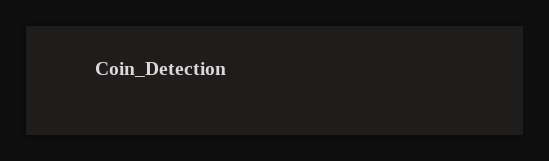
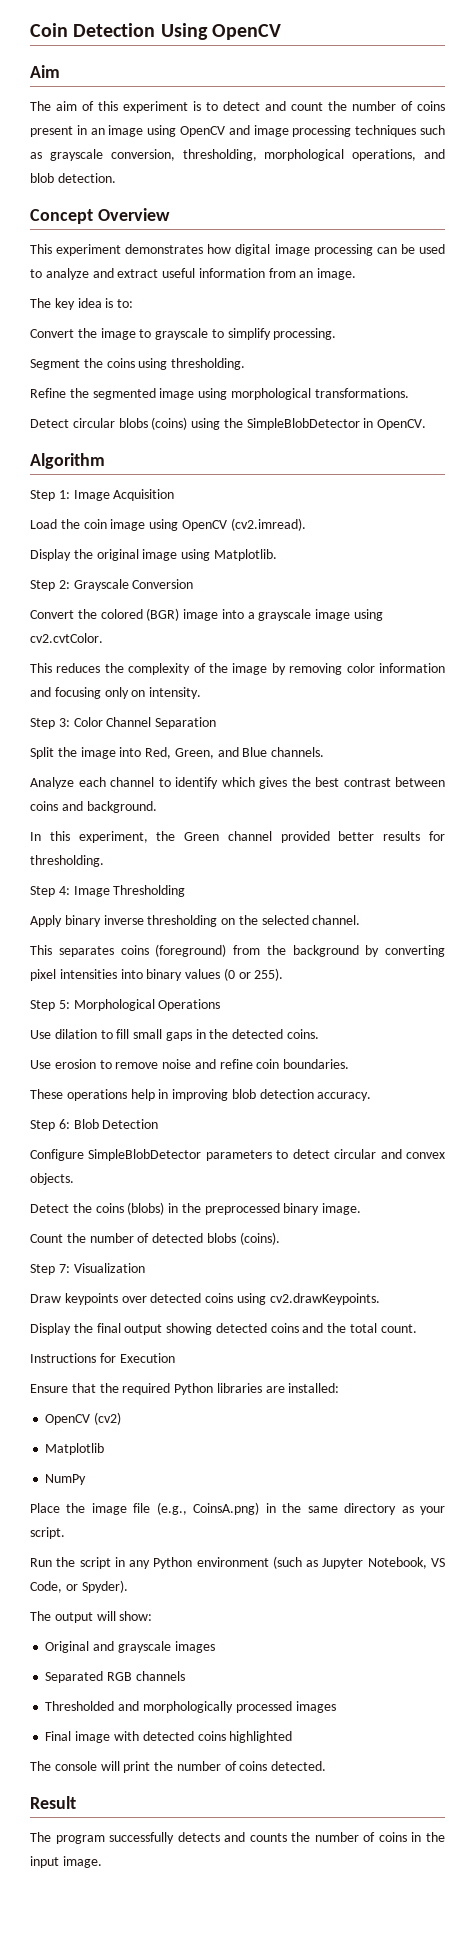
[95,62,226,77] Coin_Detection -> [30,23,281,40] [30,65,60,78] [30,101,445,113] [30,125,446,137] [30,149,445,161] [30,173,116,183] [30,208,170,224] [30,244,445,256] [30,268,357,280] [30,298,134,310] [30,328,337,340] [30,358,246,370] [30,388,409,400] [30,417,427,430] [30,453,105,469] [30,489,175,501] [30,518,306,531] [30,549,277,561] [30,579,194,591] [30,608,384,621] [30,633,103,643] [30,663,445,675] [30,687,202,699] [30,717,217,729] [30,747,325,759] [30,777,445,789] [30,801,157,813] [30,831,445,843] [30,855,104,867] [30,885,186,897] [30,915,361,927] [30,944,445,957] [30,968,284,981] [30,999,221,1011] [30,1029,320,1041] [30,1059,350,1069] [30,1089,372,1101] [30,1119,159,1131] [30,1149,445,1161] [30,1173,74,1185] [30,1202,362,1215] [30,1232,280,1245] [30,1263,145,1275] [30,1293,380,1305] [30,1323,417,1335] [30,1353,175,1363] [30,1383,340,1395] [45,1412,122,1425] [45,1443,105,1455] [45,1474,87,1485] [30,1502,445,1515] [30,1527,65,1539] [30,1556,445,1569] [30,1580,128,1593] [30,1611,153,1623] [45,1641,215,1653] [45,1671,185,1683] [45,1701,336,1713] [45,1731,293,1743] [30,1761,327,1773] [30,1796,76,1809] [30,1832,446,1844] [30,1856,102,1868] Coin Detection Using OpenCV // Aim // The aim of this experiment is to detect and count the number of coins present in an image using OpenCV and image processing techniques such as grayscale conversion, thresholding, morphological operations, and blob detection. // Concept Overview // This experiment demonstrates how digital image processing can be used to analyze and extract useful information from an image. // The key idea is to: // Convert the image to grayscale to simplify processing. // Segment the coins using thresholding. // Refine the segmented image using morphological transformations. // Detect circular blobs (coins) using the SimpleBlobDetector in OpenCV. // Algorithm // Step 1: Image Acquisition // Load the coin image using OpenCV (cv2.imread). // Display the original image using Matplotlib. // Step 2: Grayscale Conversion // Convert the colored (BGR) image into a grayscale image using cv2.cvtColor. // This reduces the complexity of the image by removing color information and focusing only on intensity. // Step 3: Color Channel Separation // Split the image into Red, Green, and Blue channels. // Analyze each channel to identify which gives the best contrast between coins and background. // In this experiment, the Green channel provided better results for thresholding. // Step 4: Image Thresholding // Apply binary inverse thresholding on the selected channel. // This separates coins (foreground) from the background by converting pixel intensities into binary values (0 or 255). // Step 5: Morphological Operations // Use dilation to fill small gaps in the detected coins. // Use erosion to remove noise and refine coin boundaries. // These operations help in improving blob detection accuracy. // Step 6: Blob Detection // Configure SimpleBlobDetector parameters to detect circular and convex objects. // Detect the coins (blobs) in the preprocessed binary image. // Count the number of detected blobs (coins). // Step 7: Visualization // Draw keypoints over detected coins using cv2.drawKeypoints. // Display the final output showing detected coins and the total count. // Instructions for Execution // Ensure that the required Python libraries are installed: // OpenCV (cv2) // Matplotlib // NumPy // Place the image file (e.g., CoinsA.png) in the same directory as your script. // Run the script in any Python environment (such as Jupyter Notebook, VS Code, or Spyder). // The output will show: // Original and grayscale images // Separated RGB channels // Thresholded and morphologically processed images // Final image with detected coins highlighted // The console will print the number of coins detected. // Result // The program successfully detects and counts the number of coins in the input image.

